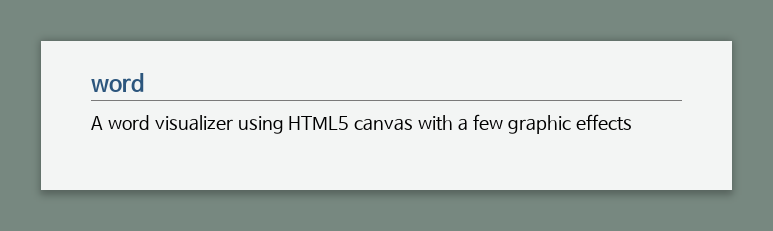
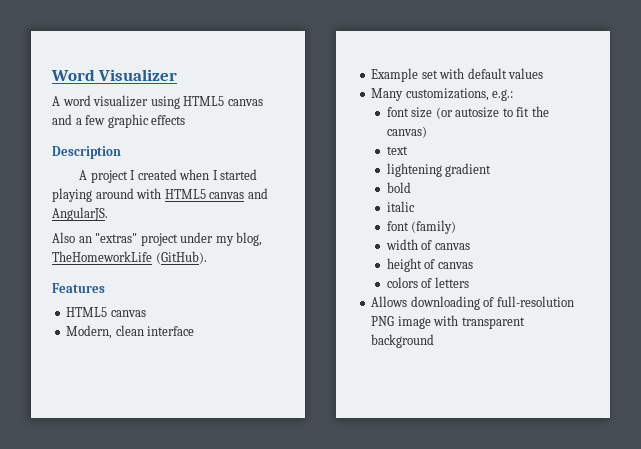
[91,73,145,92] word -> [51,69,178,81] Word Visualizer
[418,115,454,131] with -> [52,114,72,125] and
(632, 122) none -> [52,146,121,159] [79,169,258,183] [52,188,268,202] [52,207,108,221] [52,232,263,246] [52,251,207,264] [52,283,105,293] [66,307,146,317] [66,325,195,339] [371,68,544,82] [371,88,514,101] [386,106,549,119] [386,126,427,138] [386,146,408,155] [386,163,492,177] [386,182,411,193] [386,201,415,212] [386,220,457,234] [385,239,470,250] [386,258,473,272] [386,277,469,288] [371,296,574,310] [371,315,525,329] [371,334,435,348] // Description // A project I created when I started playing around with HTML5 canvas and AngularJS. // Also an "extras" project under my blog, TheHomeworkLife (GitHub). // Features // HTML5 canvas // Modern, clean interface // Example set with default values // Many customizations, e.g.: // font size (or autosize to fit the canvas) // text // lightening gradient // bold // italic // font (family) // width of canvas // height of canvas // colors of letters // Allows downloading of full-resolution PNG image with transparent background

